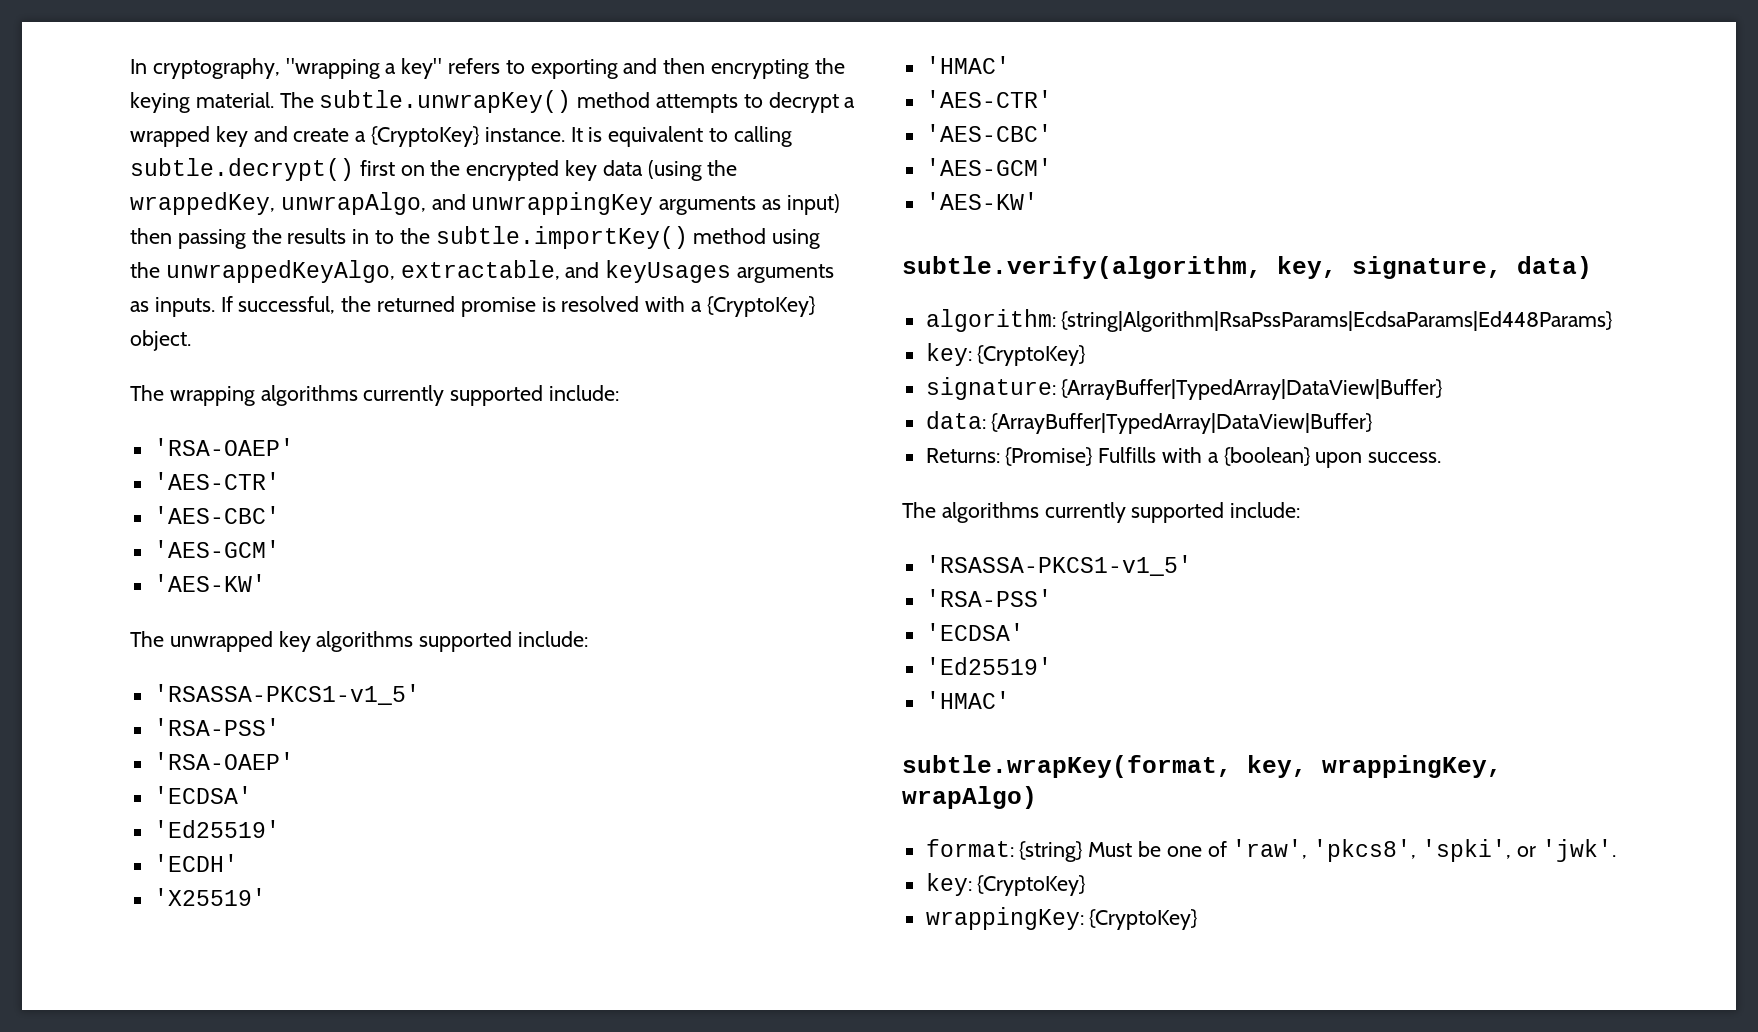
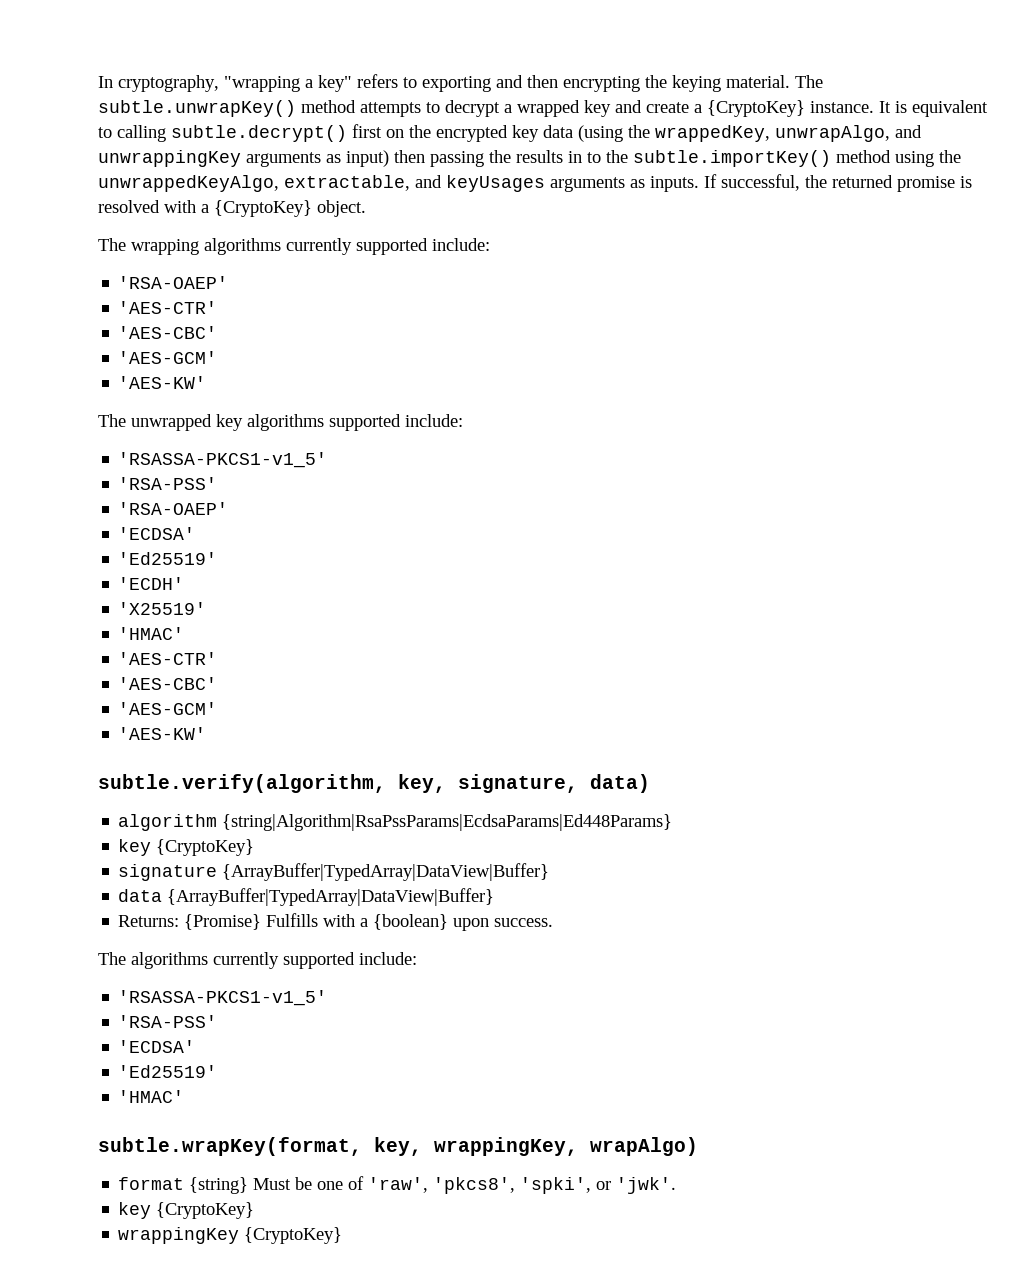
[925,309,1056,332] algorithm: -> [118,814,218,831] algorithm
[925,343,1087,366] [925,377,1444,400] [925,411,986,429] key: {CryptoKey} // signature: {ArrayBuffer|TypedArray|DataView|Buffer} // data: -> [118,839,255,856] [118,863,550,881] [118,889,163,902] key {CryptoKey} // signature {ArrayBuffer|TypedArray|DataView|Buffer} // data
[925,839,1014,857] format: -> [118,1177,185,1190] format
[925,873,1087,896] [925,907,1084,930] key: {CryptoKey} // wrappingKey: -> [118,1202,255,1219] [118,1227,240,1244] key {CryptoKey} // wrappingKey

